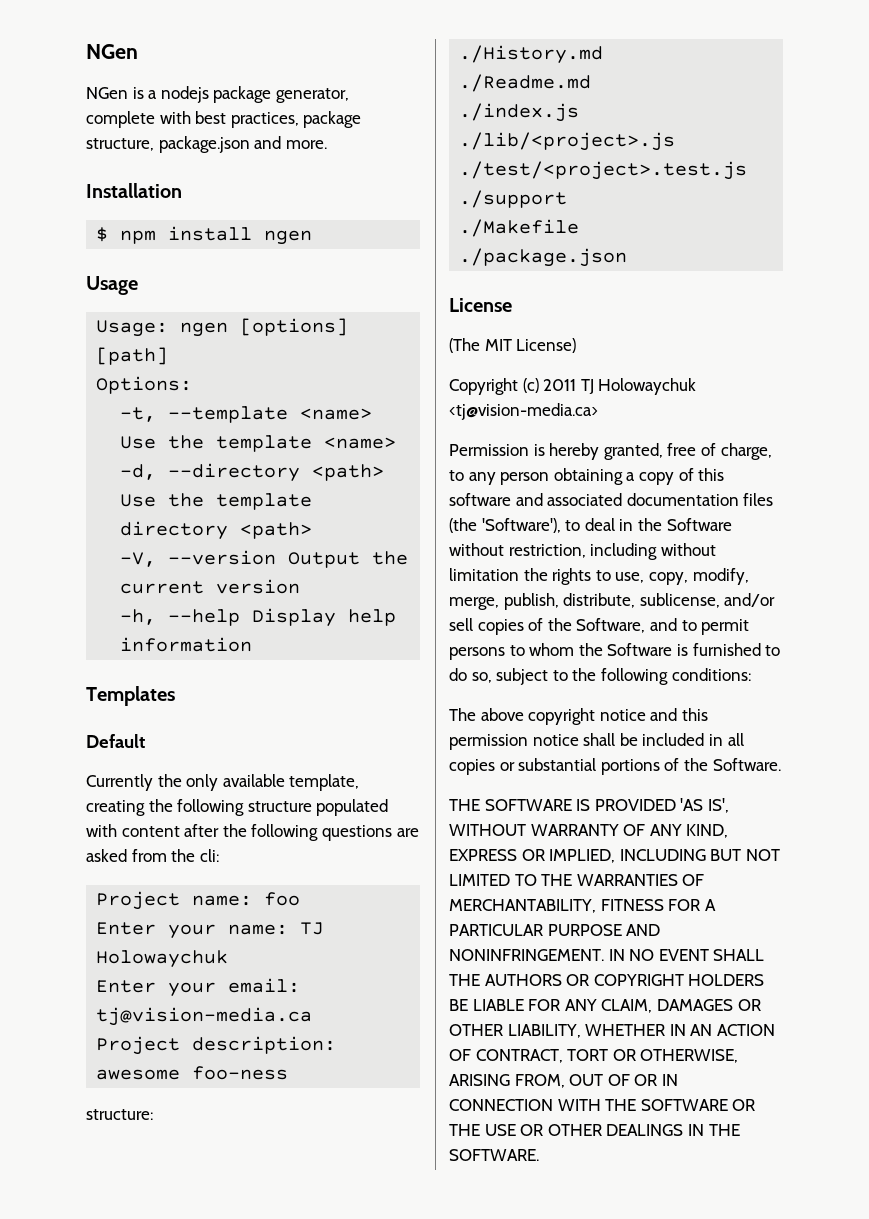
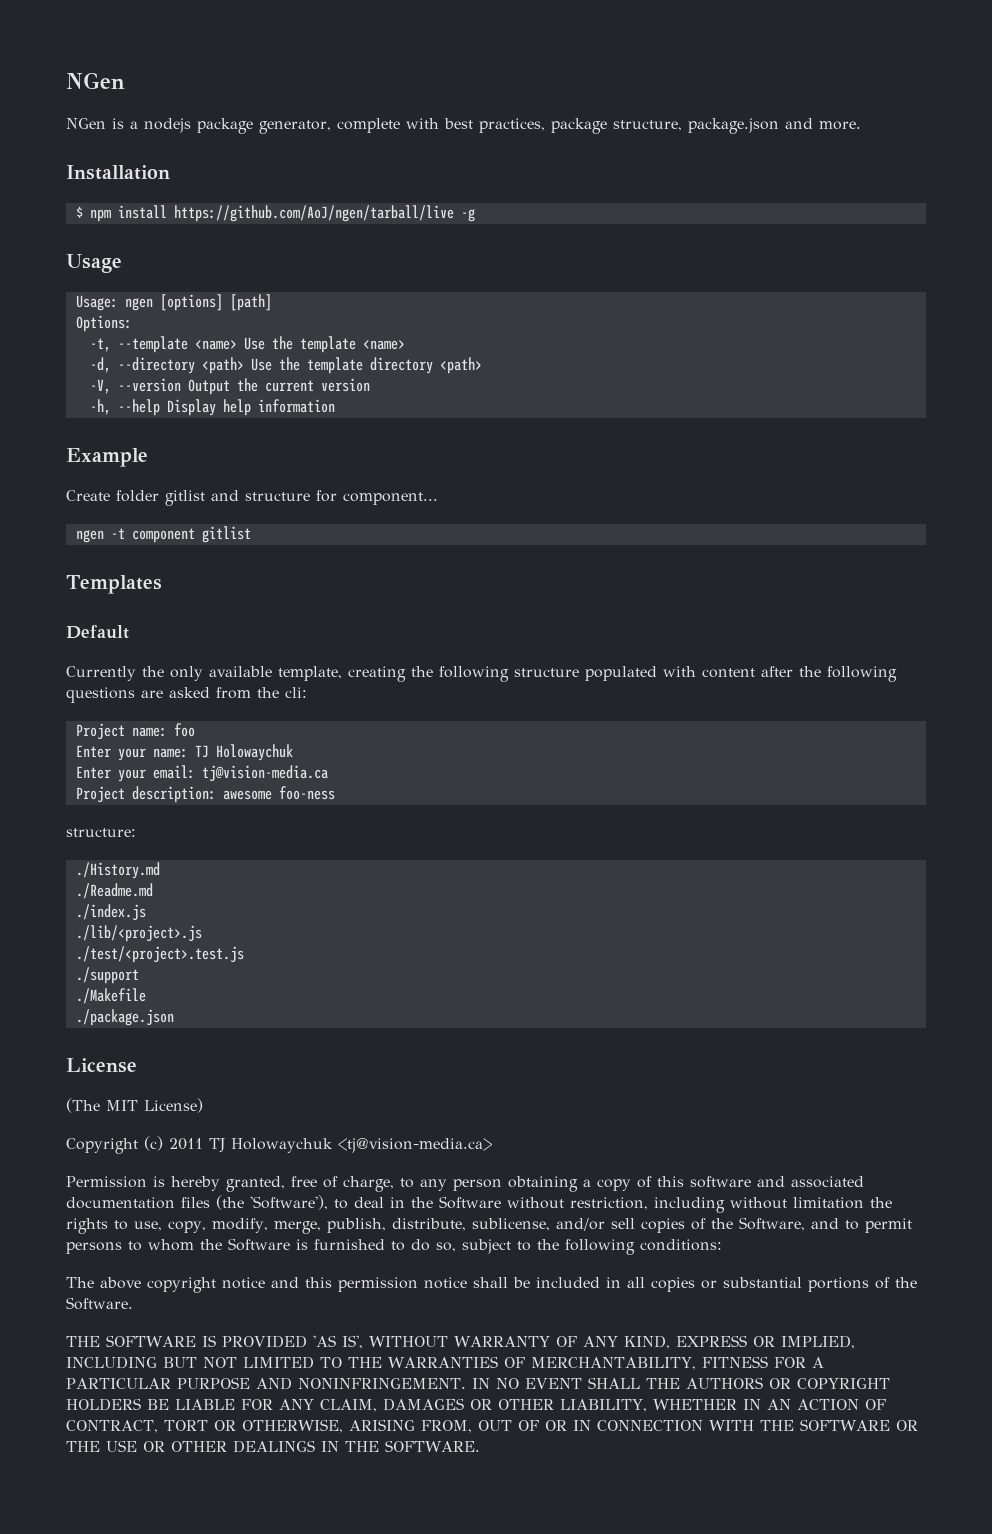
[264,230,313,245] ngen -> [173,205,475,222] https://github.com/AoJ/ngen/tarball/live -g
(253, 644) none -> [66,448,148,467] [66,490,438,506] [75,526,251,543] // Example // Create folder gitlist and structure for component... // ngen -t component gitlist

